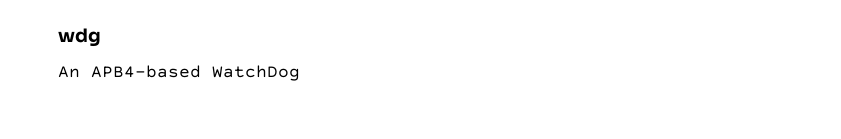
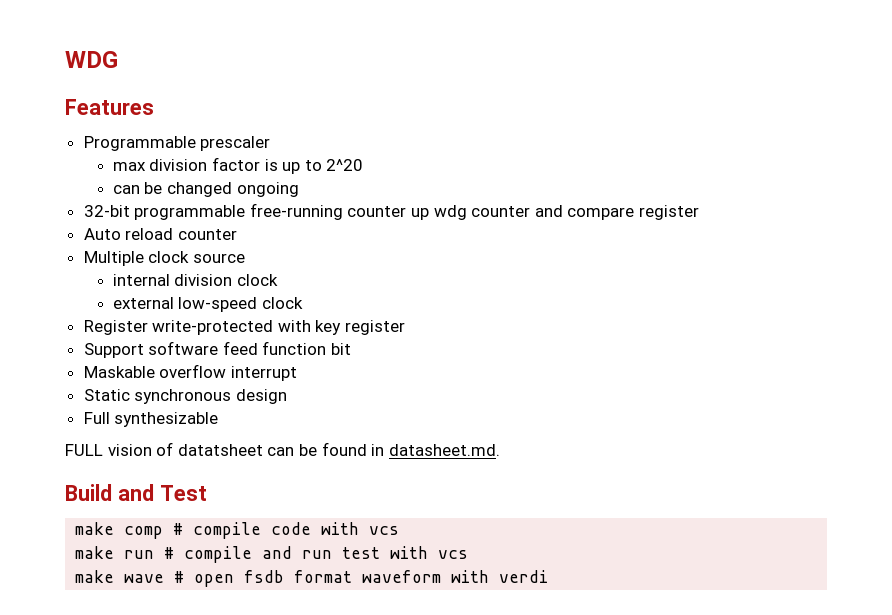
[58,28,101,47] [58,65,300,81] wdg // An APB4-based WatchDog -> [65,51,118,68] [65,99,154,115] [83,136,271,151] [112,157,364,174] [112,182,299,197] [83,203,700,220] [83,228,237,240] [83,251,245,266] [112,274,279,286] [112,297,304,312] [83,320,406,335] [83,341,352,358] [83,364,297,381] [83,389,287,404] [83,412,219,427] [65,442,500,456] [65,484,207,501] [75,522,400,539] [75,546,469,563] [75,570,549,587] WDG // Features // Programmable prescaler // max division factor is up to 2^20 // can be changed ongoing // 32-bit programmable free-running counter up wdg counter and compare register // Auto reload counter // Multiple clock source // internal division clock // external low-speed clock // Register write-protected with key register // Support software feed function bit // Maskable overflow interrupt // Static synchronous design // Full synthesizable // FULL vision of datatsheet can be found in datasheet.md. // Build and Test // make comp # compile code with vcs // make run # compile and run test with vcs // make wave # open fsdb format waveform with verdi

